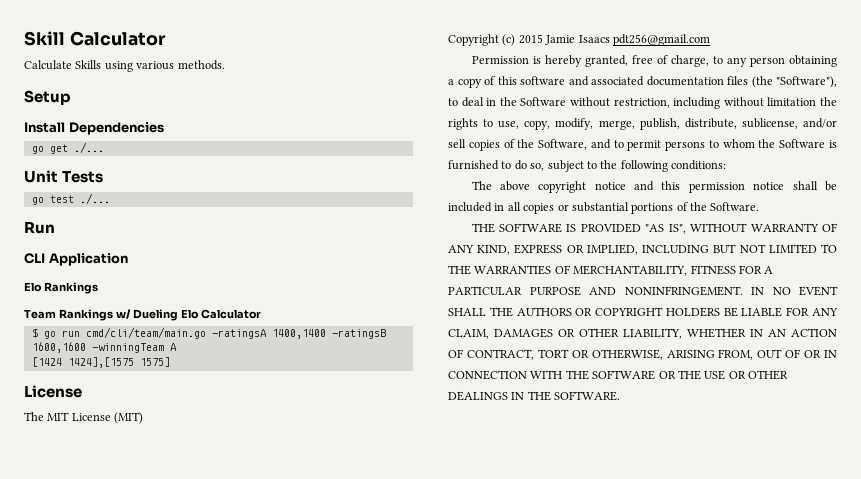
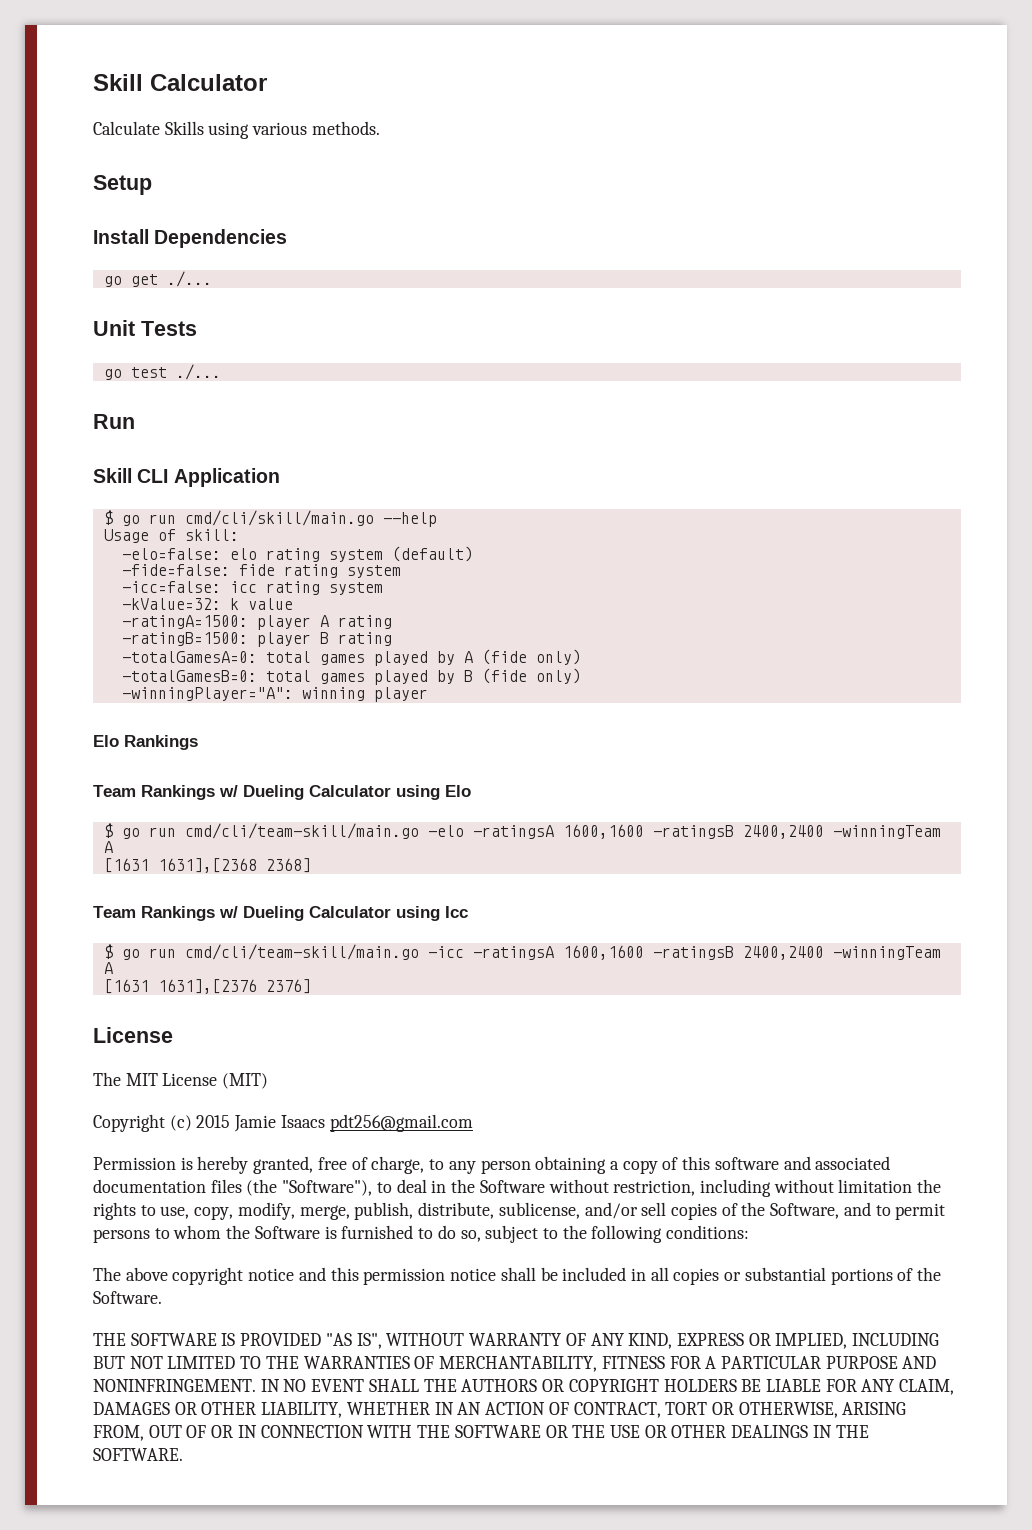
(55, 227) none -> [93,468,132,483] Skill
(128, 259) none -> [103,510,437,527] [103,529,239,543] [121,546,473,562] [121,564,401,578] [121,581,383,595] [121,598,293,610] [121,615,392,630] [121,632,392,647] [121,649,581,666] [121,668,581,685] [121,687,428,702] // $ go run cmd/cli/skill/main.go --help // Usage of skill: // -elo=false: elo rating system (default) // -fide=false: fide rating system // -icc=false: icc rating system // -kValue=32: k value // -ratingA=1500: player A rating // -ratingB=1500: player B rating // -totalGamesA=0: total games played by A (fide only) // -totalGamesB=0: total games played by B (fide only) // -winningPlayer="A": winning player
[180,309,261,319] [31,327,386,339] [31,342,177,353] [31,357,170,368] Elo Calculator // $ go run cmd/cli/team/main.go -ratingsA 1400,1400 -ratingsB 1600,1600 -winningTeam A // [1424 1424],[1575 1575] -> [309,785,471,800] [103,823,941,839] [103,841,113,853] [103,858,311,873] [93,906,468,921] [103,944,941,960] [103,962,113,974] [103,979,311,994] Calculator using Elo // $ go run cmd/cli/team-skill/main.go -elo -ratingsA 1600,1600 -ratingsB 2400,2400 -winningTeam A // [1631 1631],[2368 2368] // Team Rankings w/ Dueling Calculator using Icc // $ go run cmd/cli/team-skill/main.go -icc -ratingsA 1600,1600 -ratingsB 2400,2400 -winningTeam A // [1631 1631],[2376 2376]

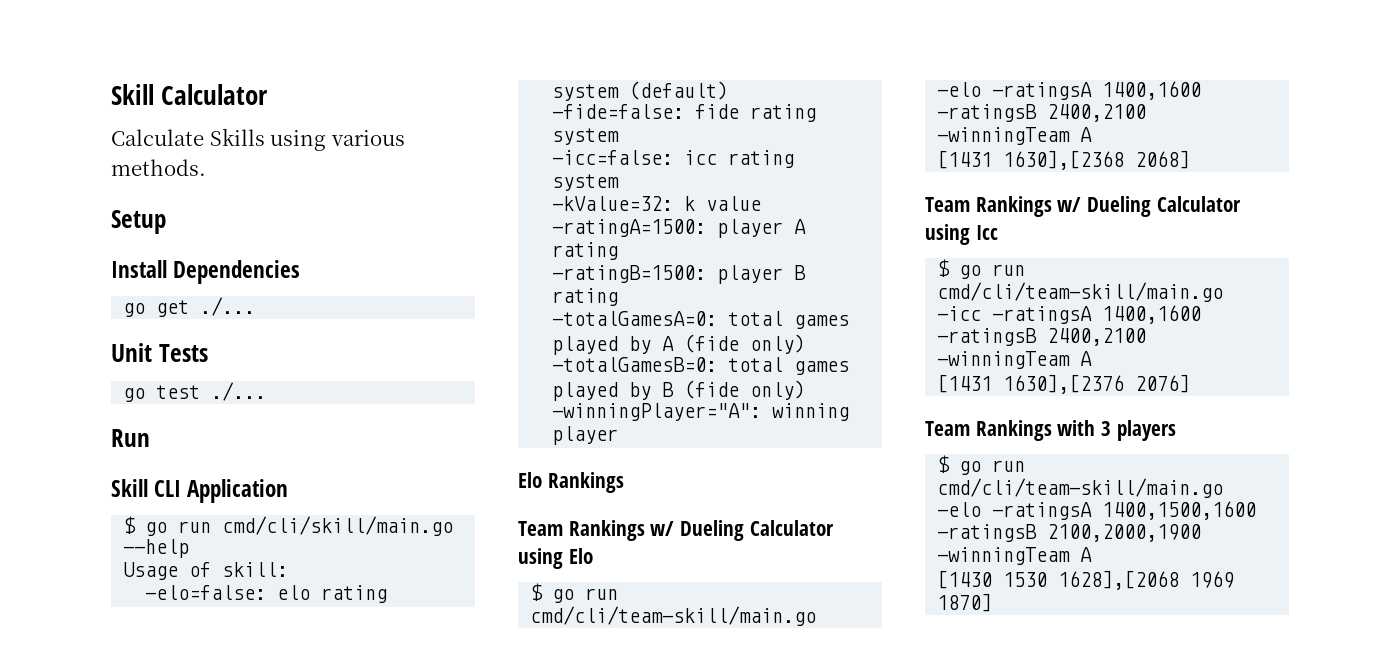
[562,824,941,839] [103,841,113,853] [103,858,311,873] 1600,1600 -ratingsB 2400,2400 -winningTeam A // [1631 1631],[2368 2368] -> [1102,81,1202,100] [937,104,1147,122] [937,127,1093,145] [937,150,1191,170] 1400,1600 -ratingsB 2400,2100 -winningTeam A // [1431 1630],[2368 2068]
[562,945,941,960] [103,962,113,974] [103,979,311,994] [93,1027,173,1043] [93,1072,269,1089] [93,1114,473,1132] [93,1156,891,1174] [93,1179,942,1197] [93,1202,946,1220] [93,1225,750,1243] [93,1267,942,1285] [93,1291,162,1304] [93,1333,940,1349] [93,1356,937,1372] [93,1379,955,1395] [93,1402,907,1418] [93,1425,869,1441] [93,1448,183,1461] 1600,1600 -ratingsB 2400,2400 -winningTeam A // [1631 1631],[2376 2376] // License // The MIT License (MIT) // Copyright (c) 2015 Jamie Isaacs pdt256@gmail.com // Permission is hereby granted, free of charge, to any person obtaining a copy of this software and associated documentation files (the "Software"), to deal in the Software without restriction, including without limitation the rights to use, copy, modify, merge, publish, distribute, sublicense, and/or sell copies of the Software, and to permit persons to whom the Software is furnished to do so, subject to the following conditions: // The above copyright notice and this permission notice shall be included in all copies or substantial portions of the Software. // THE SOFTWARE IS PROVIDED "AS IS", WITHOUT WARRANTY OF ANY KIND, EXPRESS OR IMPLIED, INCLUDING BUT NOT LIMITED TO THE WARRANTIES OF MERCHANTABILITY, FITNESS FOR A PARTICULAR PURPOSE AND NONINFRINGEMENT. IN NO EVENT SHALL THE AUTHORS OR COPYRIGHT HOLDERS BE LIABLE FOR ANY CLAIM, DAMAGES OR OTHER LIABILITY, WHETHER IN AN ACTION OF CONTRACT, TORT OR OTHERWISE, ARISING FROM, OUT OF OR IN CONNECTION WITH THE SOFTWARE OR THE USE OR OTHER DEALINGS IN THE SOFTWARE. -> [1102,305,1202,324] [937,328,1147,346] [937,351,1093,369] [937,374,1191,394] [925,420,1176,441] [937,455,1026,475] [937,478,1224,498] [937,501,1257,520] [937,524,1202,542] [937,547,1093,565] [937,570,1235,590] [937,593,993,612] 1400,1600 -ratingsB 2400,2100 -winningTeam A // [1431 1630],[2376 2076] // Team Rankings with 3 players // $ go run cmd/cli/team-skill/main.go -elo -ratingsA 1400,1500,1600 -ratingsB 2100,2000,1900 -winningTeam A // [1430 1530 1628],[2068 1969 1870]

